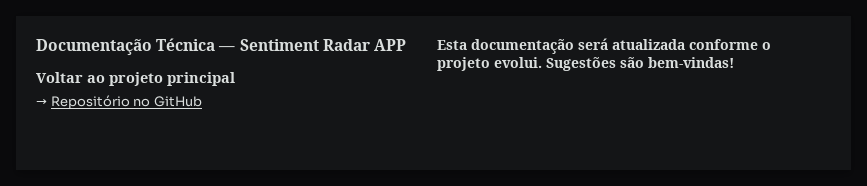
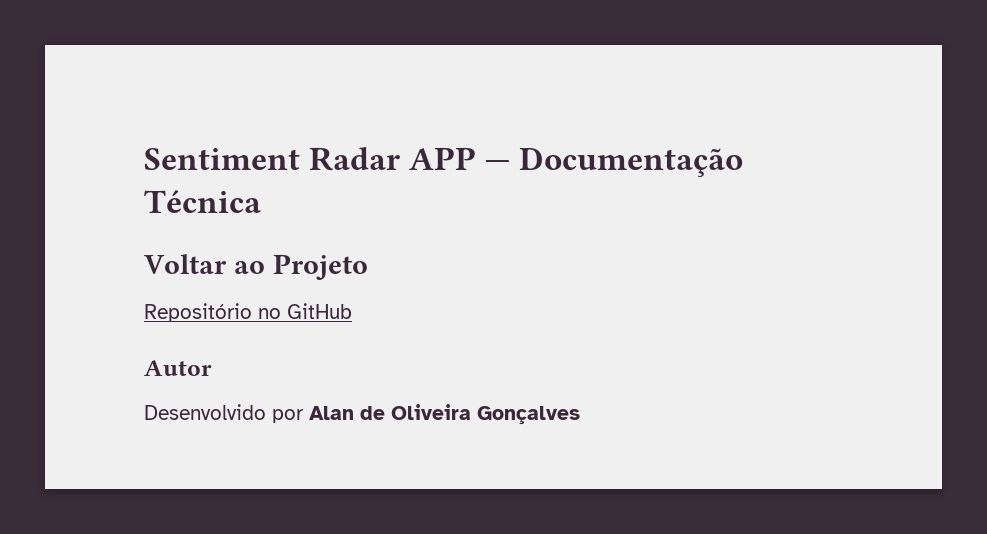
[36,38,236,56] Documentação Técnica — -> (144, 159) none
(406, 45) none -> [485,147,744,177] [144,190,261,213] — Documentação Técnica
[109,72,235,86] [36,99,47,106] projeto principal // → -> [272,254,368,280] Projeto //
[437,38,771,54] [437,57,734,71] Esta documentação será atualizada conforme o projeto evolui. Sugestões são bem-vindas! -> [144,360,212,376] [144,404,580,425] Autor // Desenvolvido por Alan de Oliveira Gonçalves

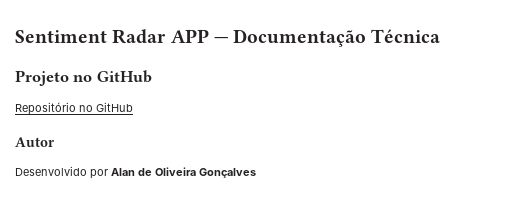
[144,254,265,274] Voltar ao -> (441, 36) none
(368, 267) none -> [73,70,152,83] no GitHub

